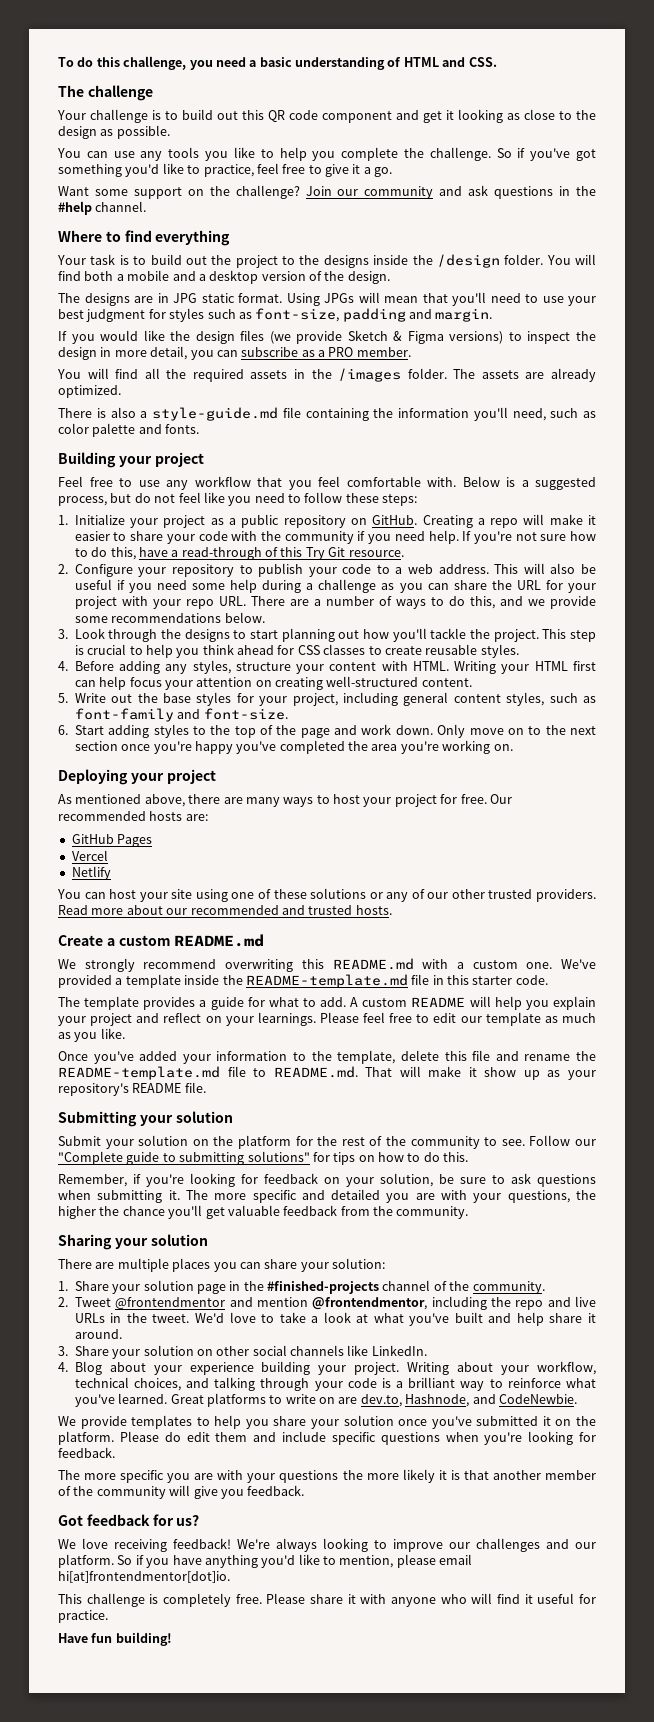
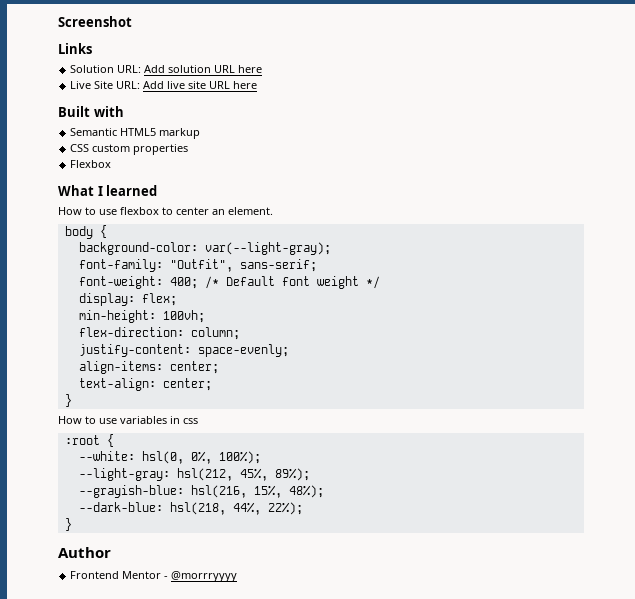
[58,56,497,70] [58,85,153,101] [57,109,596,123] [58,125,170,139] [57,147,596,161] [58,163,393,177] [58,185,596,199] [58,201,147,215] [58,230,231,246] [57,254,596,268] [58,270,390,284] [58,292,596,306] [58,308,493,322] [58,330,597,344] [58,346,411,360] [57,368,596,382] [58,385,121,398] [58,407,596,421] [58,423,200,437] [58,452,204,468] [58,476,596,490] [58,492,418,506] [58,514,596,528] [74,530,597,544] [74,547,404,560] [58,563,597,577] [74,579,597,593] [74,596,597,609] [74,612,265,623] [58,628,596,642] [74,644,519,658] [58,660,596,674] [74,676,472,690] [58,692,597,706] [74,708,288,722] [58,724,597,738] [74,740,513,754] [58,769,216,785] [58,794,512,807] [58,811,208,821] [71,834,153,847] [71,850,108,861] [71,866,111,880] [57,888,596,902] [58,905,392,915] [58,934,265,947] [58,958,596,972] [58,974,548,988] [58,996,596,1010] [58,1012,596,1026] [58,1028,125,1042] [58,1050,597,1064] [58,1066,597,1080] [58,1082,206,1096] [58,1111,233,1127] [58,1135,597,1149] [58,1151,469,1165] [58,1173,596,1187] [58,1189,597,1203] [58,1205,469,1219] [58,1234,208,1250] [58,1258,385,1272] [58,1280,545,1294] [58,1296,596,1310] [74,1312,596,1326] [74,1329,122,1339] [58,1345,427,1359] [58,1361,596,1375] [74,1377,597,1391] [74,1393,577,1407] [58,1415,596,1429] [58,1431,596,1445] [58,1447,115,1458] [58,1469,596,1483] [58,1485,305,1499] [58,1514,200,1526] [58,1538,596,1552] [58,1554,473,1568] [58,1571,230,1583] [58,1593,597,1607] [58,1610,108,1623] [58,1632,172,1646] To do this challenge, you need a basic understanding of HTML and CSS. // The challenge // Your challenge is to build out this QR code component and get it looking as close to the design as possible. // You can use any tools you like to help you complete the challenge. So if you've got something you'd like to practice, feel free to give it a go. // Want some support on the challenge? Join our community and ask questions in the #help channel. // Where to find everything // Your task is to build out the project to the designs inside the /design folder. You will find both a mobile and a desktop version of the design. // The designs are in JPG static format. Using JPGs will mean that you'll need to use your best judgment for styles such as font-size, padding and margin. // If you would like the design files (we provide Sketch & Figma versions) to inspect the design in more detail, you can subscribe as a PRO member. // You will find all the required assets in the /images folder. The assets are already optimized. // There is also a style-guide.md file containing the information you'll need, such as color palette and fonts. // Building your project // Feel free to use any workflow that you feel comfortable with. Below is a suggested process, but do not feel like you need to follow these steps: // 1. Initialize your project as a public repository on GitHub. Creating a repo will make it easier to share your code with the community if you need help. If you're not sure how to do this, have a read-through of this Try Git resource. // 2. Configure your repository to publish your code to a web address. This will also be useful if you need some help during a challenge as you can share the URL for your project with your repo URL. There are a number of ways to do this, and we provide some recommendations below. // 3. Look through the designs to start planning out how you'll tackle the project. This step is crucial to help you think ahead for CSS classes to create reusable styles. // 4. Before adding any styles, structure your content with HTML. Writing your HTML first can help focus your attention on creating well-structured content. // 5. Write out the base styles for your project, including general content styles, such as font-family and font-size. // 6. Start adding styles to the top of the page and work down. Only move on to the next section once you're happy you've completed the area you're working on. // Deploying your project // As mentioned above, there are many ways to host your project for free. Our recommended hosts are: // GitHub Pages // Vercel // Netlify // You can host your site using one of these solutions or any of our other trusted providers. Read more about our recommended and trusted hosts. // Create a custom README.md // We strongly recommend overwriting this README.md with a custom one. We've provided a template inside the README-template.md file in this starter code. // The template provides a guide for what to add. A custom README will help you explain your project and reflect on your learnings. Please feel free to edit our template as much as you like. // Once you've added your information to the template, delete this file and rename the README-template.md file to README.md. That will make it show up as your repository's README file. // Submitting your solution // Submit your solution on the platform for the rest of the community to see. Follow our "Complete guide to submitting solutions" for tips on how to do this. // Remember, if you're looking for feedback on your solution, be sure to ask questions when submitting it. The more specific and detailed you are with your questions, the higher the chance you'll get valuable feedback from the community. // Sharing your solution // There are multiple places you can share your solution: // 1. Share your solution page in the #finished-projects channel of the community. // 2. Tweet @frontendmentor and mention @frontendmentor, including the repo and live URLs in the tweet. We'd love to take a look at what you've built and help share it around. // 3. Share your solution on other social channels like LinkedIn. // 4. Blog about your experience building your project. Writing about your workflow, technical choices, and talking through your code is a brilliant way to reinforce what you've learned. Great platforms to write on are dev.to, Hashnode, and CodeNewbie. // We provide templates to help you share your solution once you've submitted it on the platform. Please do edit them and include specific questions when you're looking for feedback. // The more specific you are with your questions the more likely it is that another member of the community will give you feedback. // Got feedback for us? // We love receiving feedback! We're always looking to improve our challenges and our platform. So if you have anything you'd like to mention, please email hi[at]frontendmentor[dot]io. // This challenge is completely free. Please share it with anyone who will find it useful for practice. // Have fun building! -> [58,16,132,27] [58,43,92,54] [70,65,263,73] [70,81,258,89] [58,106,124,117] [70,128,201,139] [70,144,189,155] [70,160,112,168] [58,185,158,196] [58,207,273,215] [64,225,107,239] [78,242,331,255] [78,259,317,272] [78,276,380,289] [78,293,177,306] [78,310,205,323] [78,327,240,340] [78,344,289,357] [78,361,219,374] [78,378,212,391] [64,394,72,407] [58,416,198,424] [64,434,114,447] [78,451,261,464] [78,468,310,481] [78,485,324,498] [78,502,303,515] [64,518,72,531] [58,547,111,558] [70,571,238,582] Screenshot // Links // Solution URL: Add solution URL here // Live Site URL: Add live site URL here // Built with // Semantic HTML5 markup // CSS custom properties // Flexbox // What I learned // How to use flexbox to center an element. // body { // background-color: var(--light-gray); // font-family: "Outfit", sans-serif; // font-weight: 400; /* Default font weight */ // display: flex; // min-height: 100vh; // flex-direction: column; // justify-content: space-evenly; // align-items: center; // text-align: center; // } // How to use variables in css // :root { // --white: hsl(0, 0%, 100%); // --light-gray: hsl(212, 45%, 89%); // --grayish-blue: hsl(216, 15%, 48%); // --dark-blue: hsl(218, 44%, 22%); // } // Author // Frontend Mentor - @morrryyyy

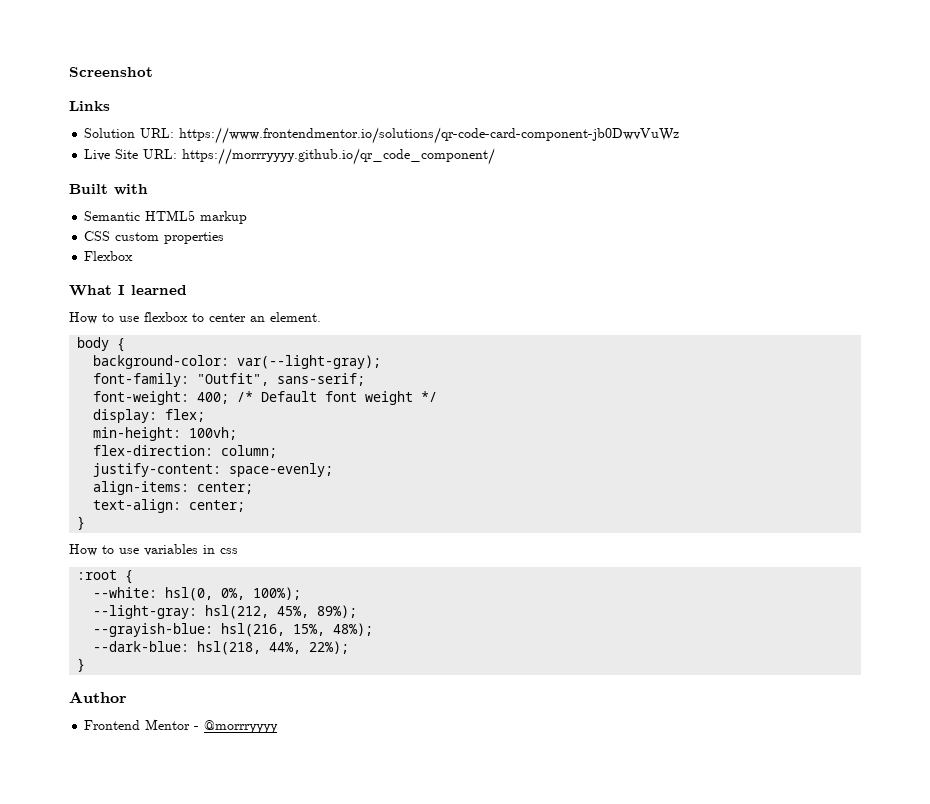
[144,65,263,73] Add solution URL here -> [179,127,680,144] https://www.frontendmentor.io/solutions/qr-code-card-component-jb0DwvVuWz
[143,81,258,89] Add live site URL here -> [182,148,496,165] https://morrryyyy.github.io/qr_code_component/

